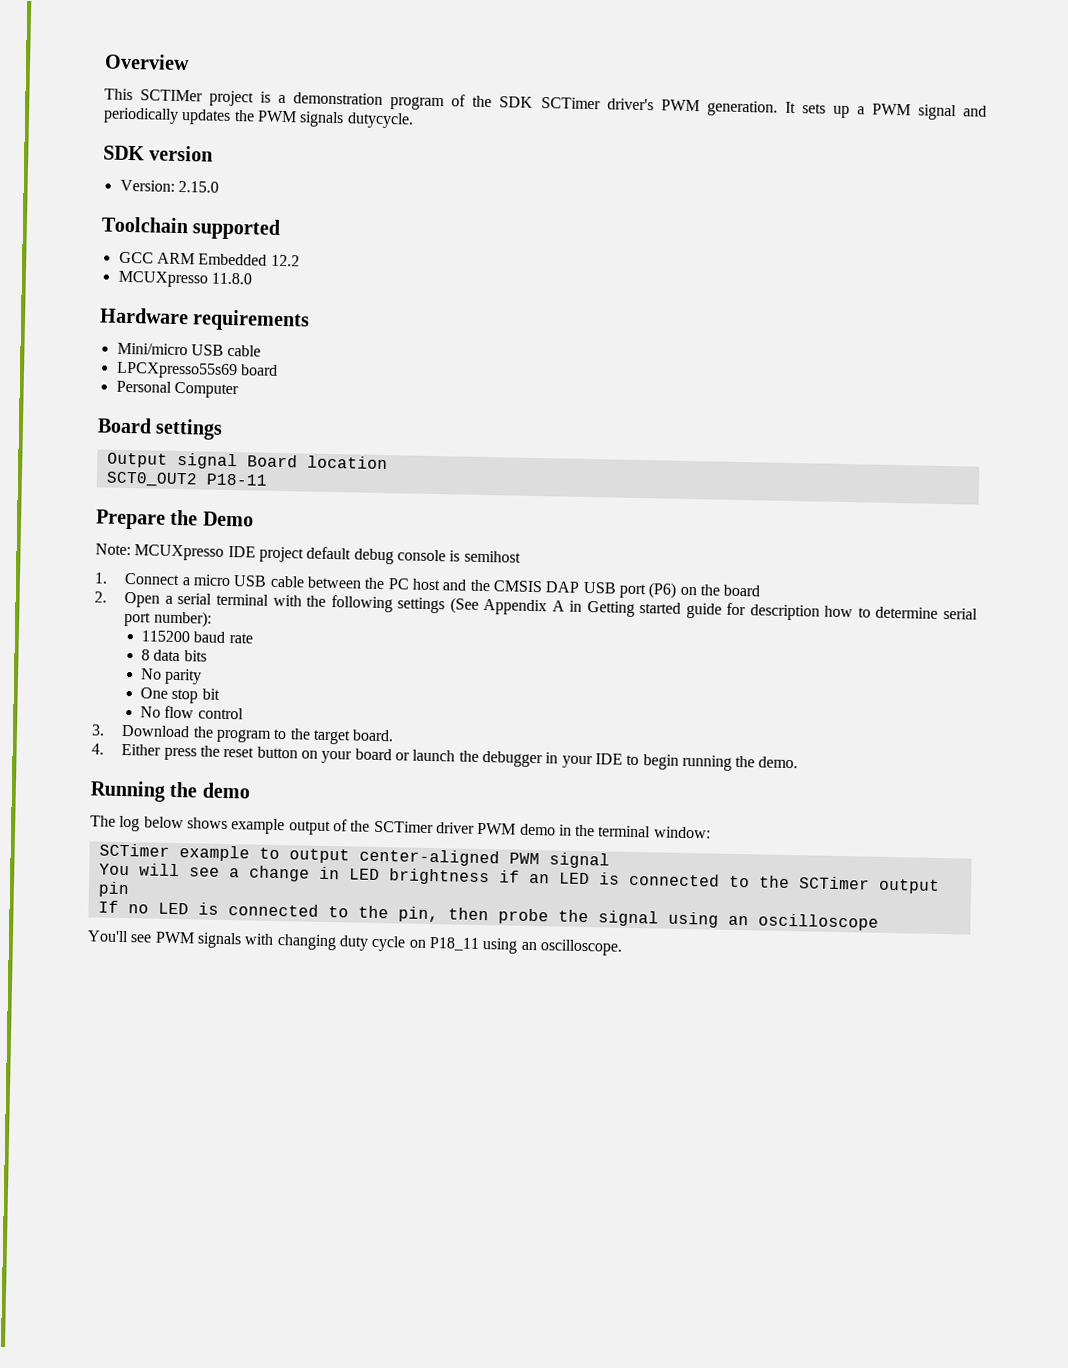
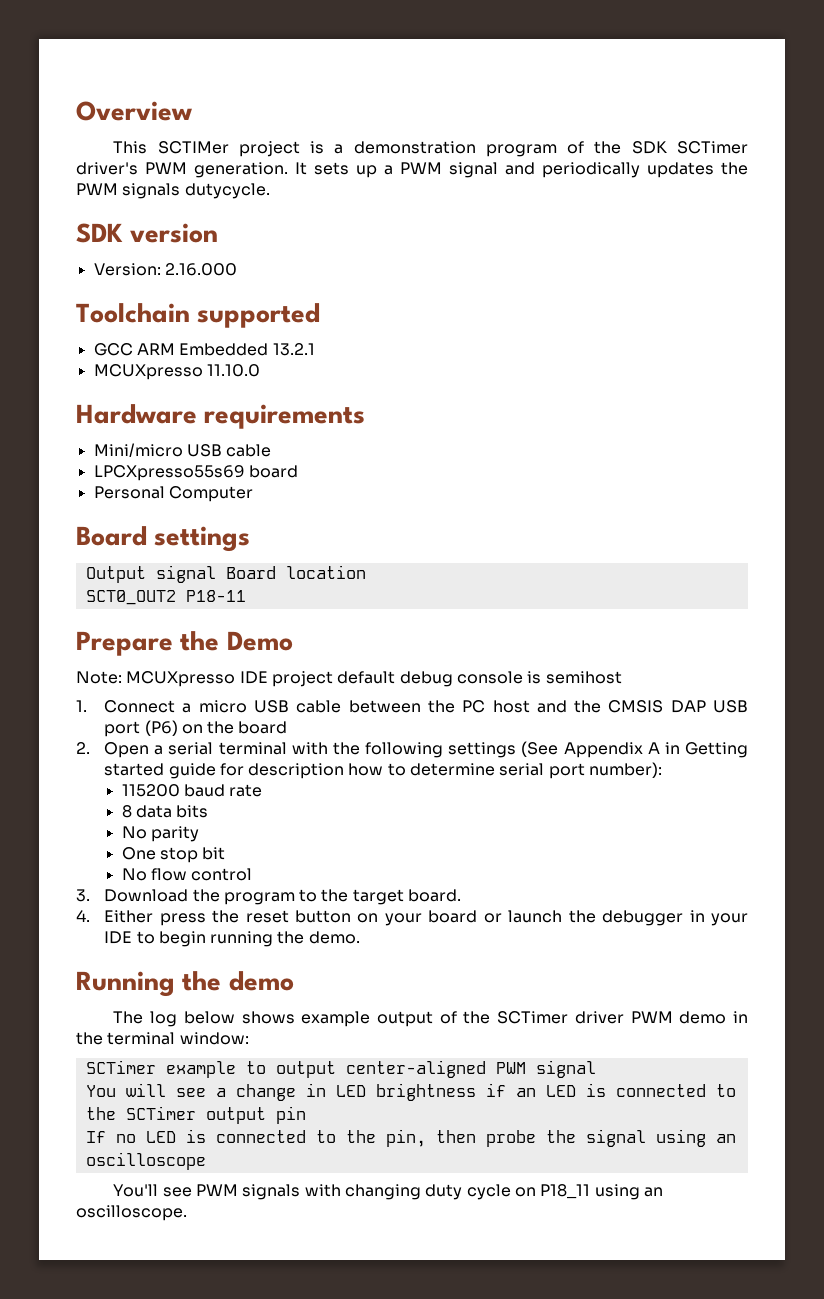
[177,180,219,193] 2.15.0 -> [164,263,237,276] 2.16.000
[270,254,300,267] [117,270,252,288] 12.2 // MCUXpresso 11.8.0 -> [272,343,315,356] [93,364,260,380] 13.2.1 // MCUXpresso 11.10.0

